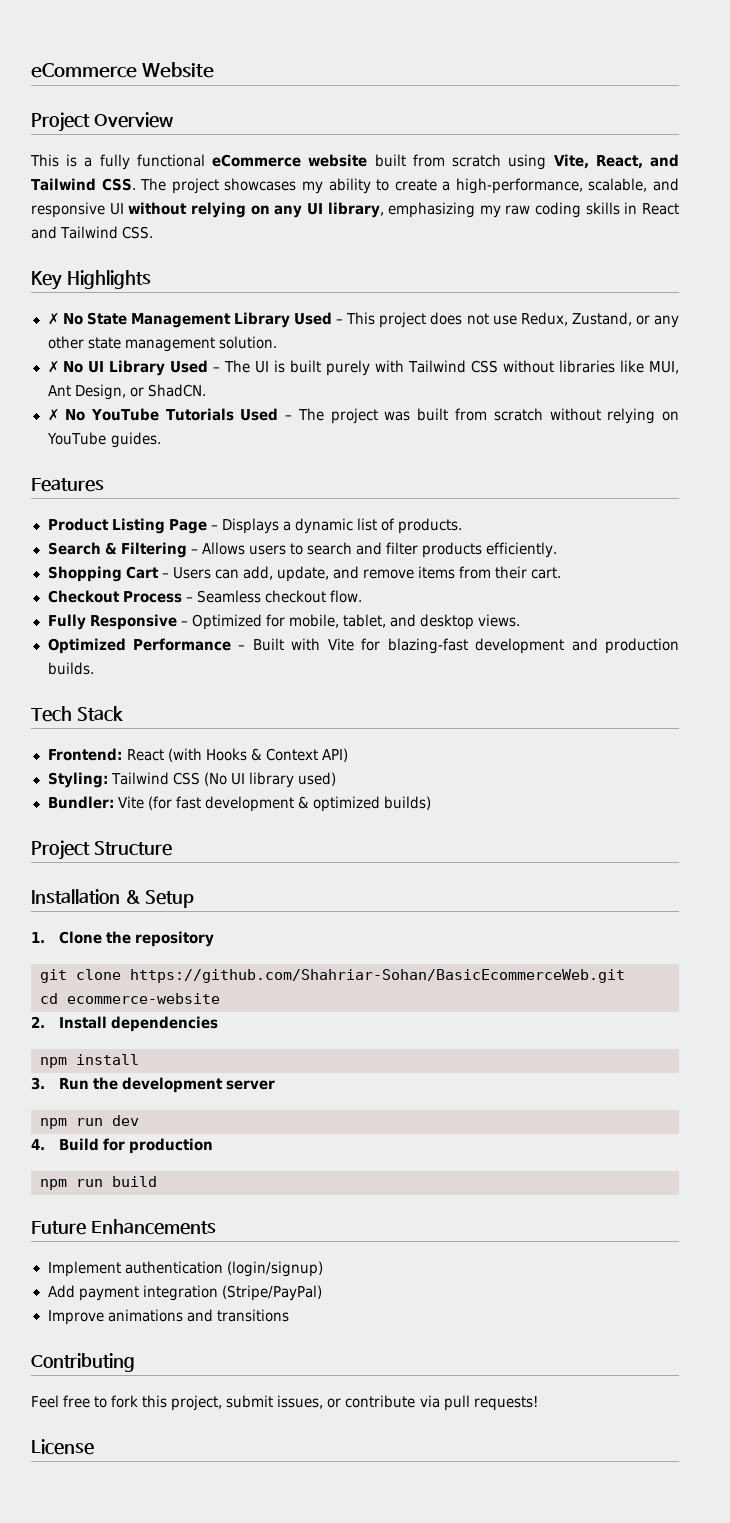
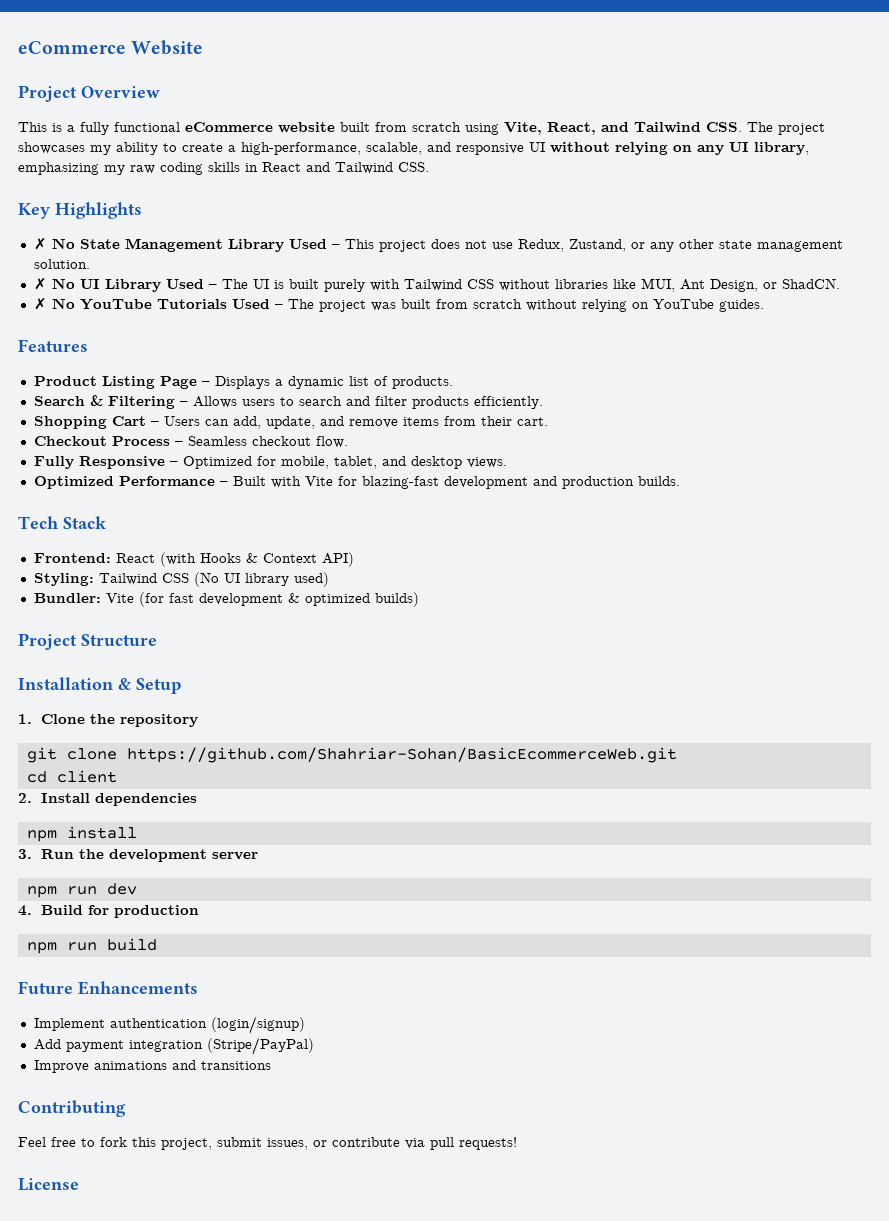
[67,993,220,1004] ecommerce-website -> [56,770,117,783] client

